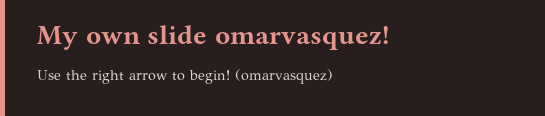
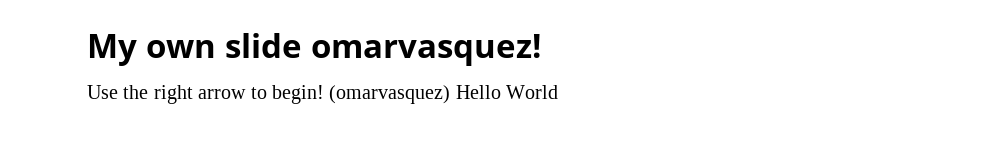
(333, 76) none -> [455,85,559,99] Hello World

